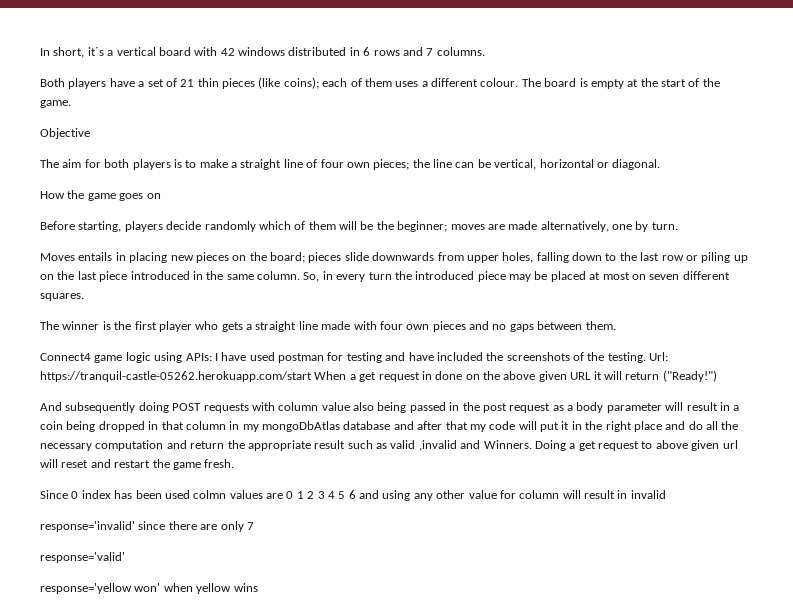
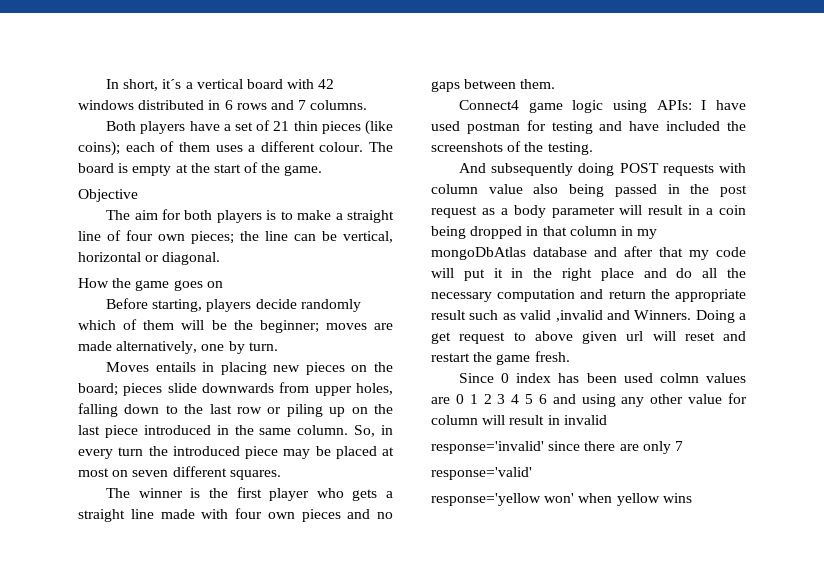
[649,352,669,361] [40,370,717,382] Url: https://tranquil-castle-05262.herokuapp.com/start When a get request in done on the above given URL it will return ("Ready!") -> (593, 148) none

